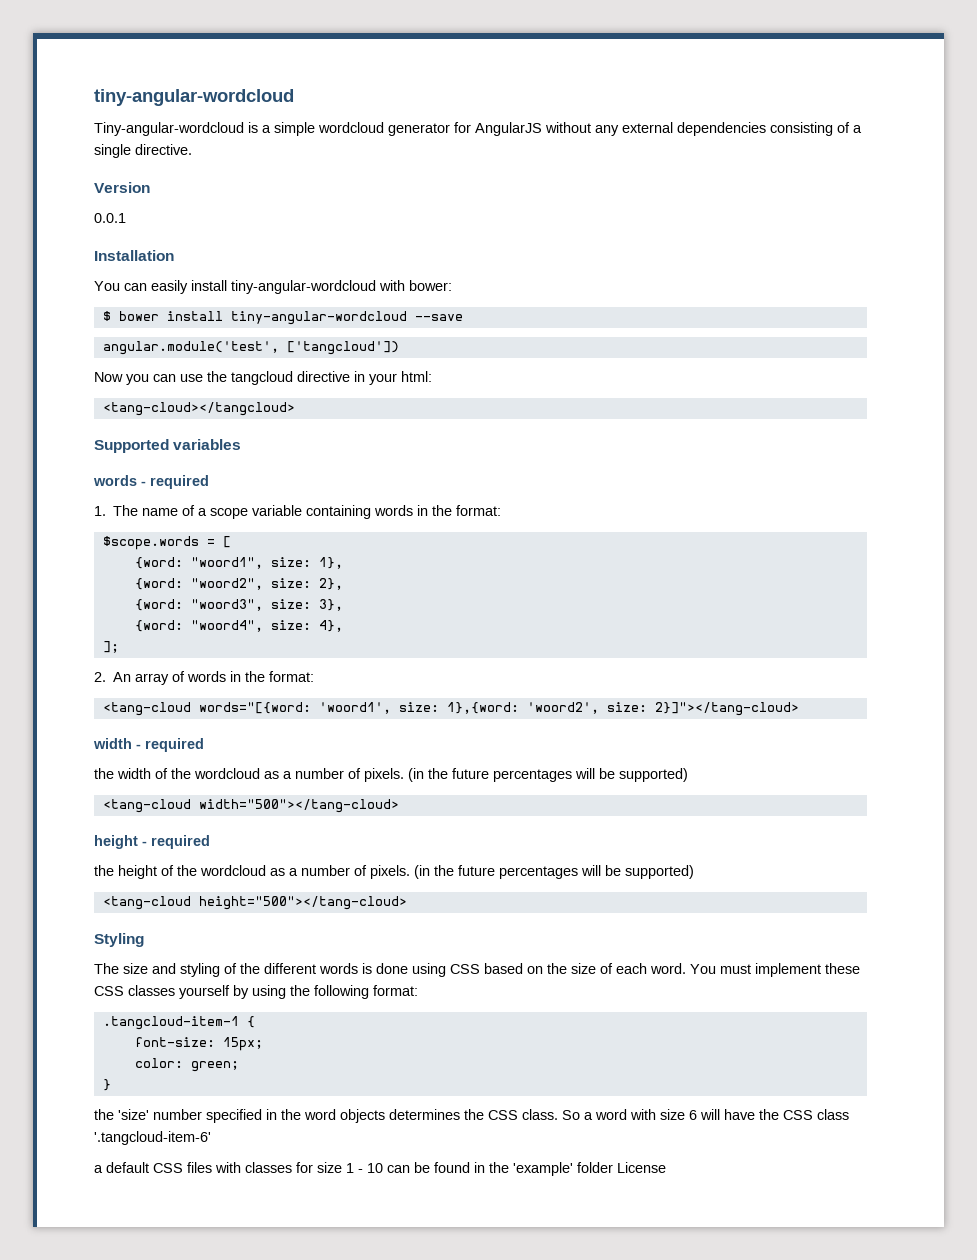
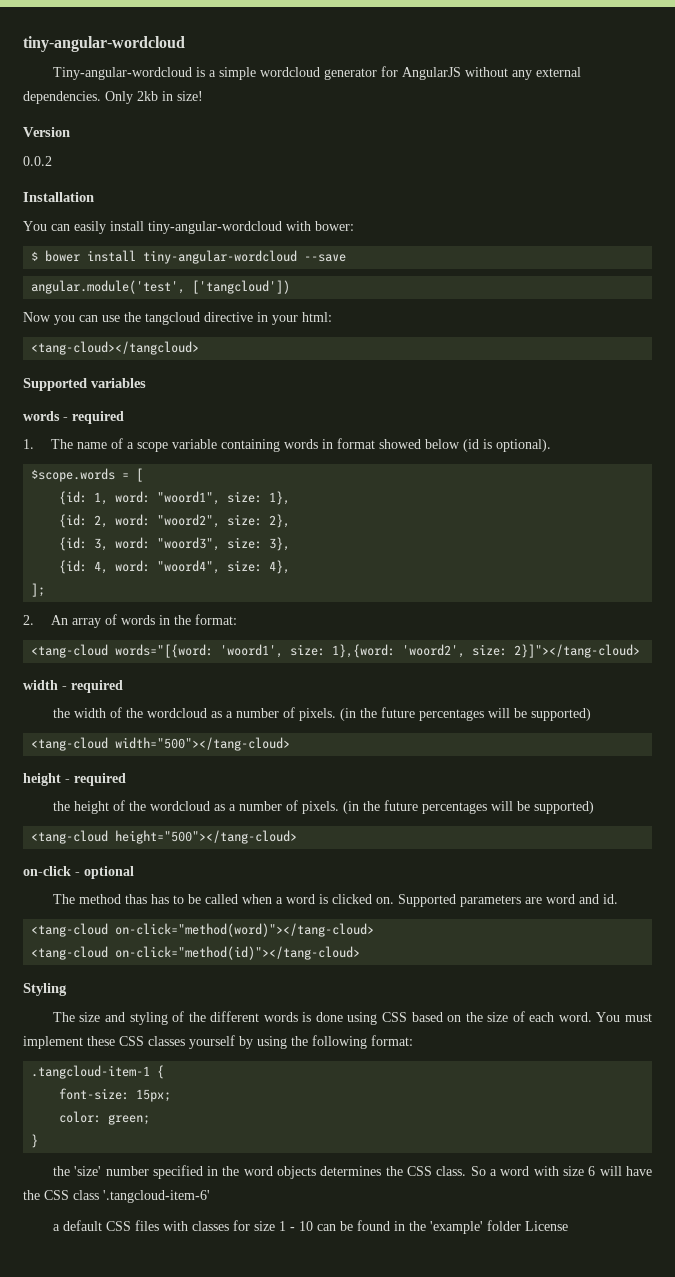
[677,122,862,136] [94,144,192,158] dependencies consisting of a single directive. -> [23,91,203,104] dependencies. Only 2kb in size!
[94,213,126,223] 0.0.1 -> [23,156,52,166] 0.0.2
[432,505,502,516] the format: -> [336,438,551,452] format showed below (id is optional).
[134,557,183,569] {word: -> [59,491,151,505] {id: 1, word:
[134,578,183,590] {word: -> [59,514,151,528] {id: 2, word:
[134,599,183,611] {word: -> [59,537,151,551] {id: 3, word:
[134,620,183,632] {word: -> [59,560,151,574] {id: 4, word:
(407, 903) none -> [23,866,134,879] [52,894,618,907] [31,923,375,937] [31,946,361,960] // on-click - optional // The method thas has to be called when a word is clicked on. Supported parameters are word and id. // <tang-cloud on-click="method(word)"></tang-cloud> // <tang-cloud on-click="method(id)"></tang-cloud>

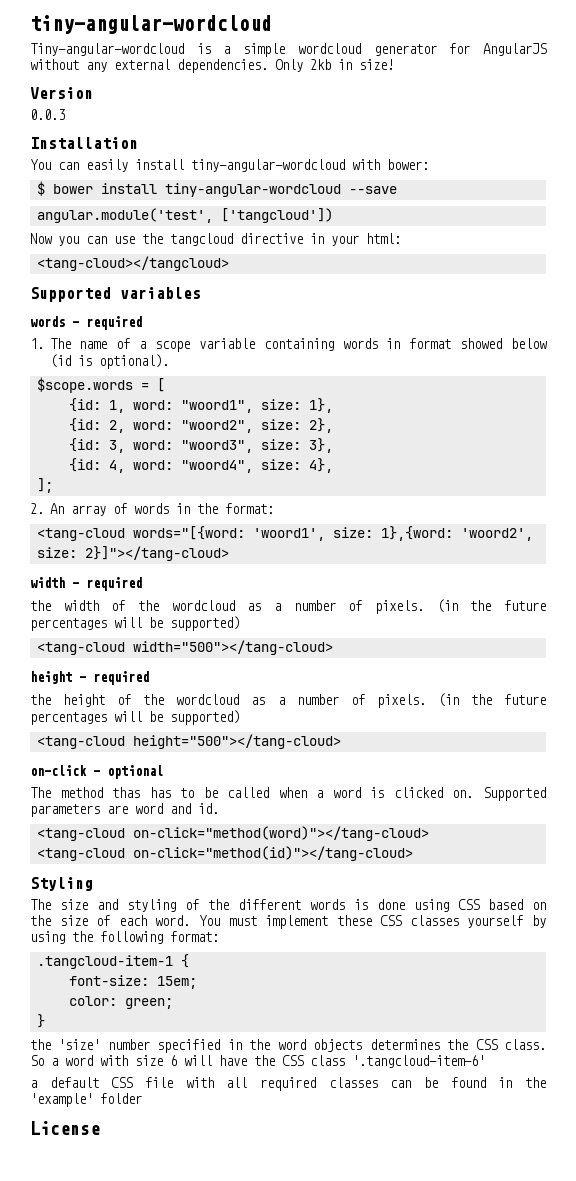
[23,156,52,166] 0.0.2 -> [30,109,65,120] 0.0.3
[136,1089,172,1102] 15px; -> [156,976,197,989] 15em;
[134,1220,313,1231] files with classes for size 1 - 10 -> [145,1077,378,1091] file with all required classes
(521, 1225) none -> (142, 1098) //

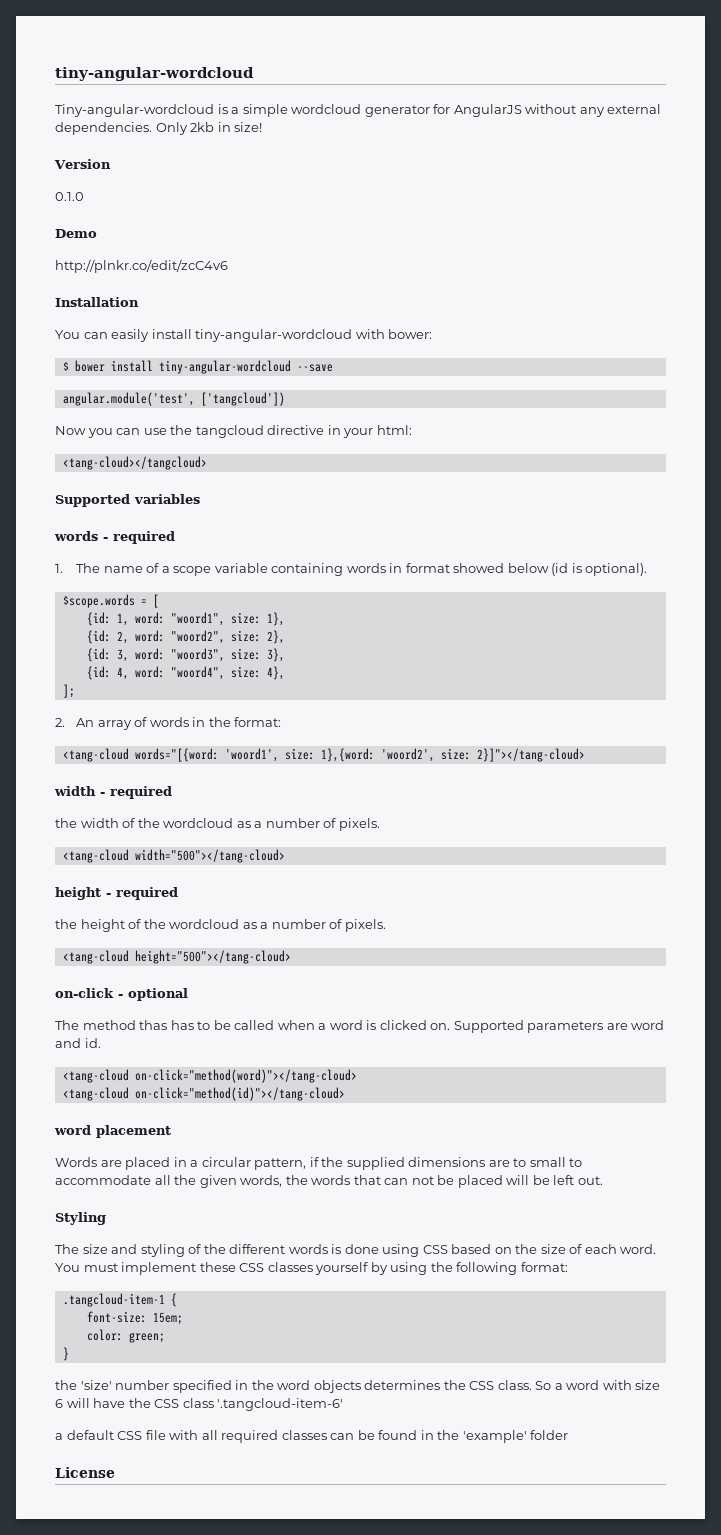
[30,109,65,120] 0.0.3 -> [55,192,84,201] [55,229,97,238] [55,259,228,273] 0.1.0 // Demo // http://plnkr.co/edit/zcC4v6
[436,599,546,613] [30,616,240,631] (in the future percentages will be supported) -> (380, 824) none
[437,693,546,707] [30,710,240,725] (in the future percentages will be supported) -> (386, 925) none
(413, 853) none -> [54,1125,171,1138] [55,1157,583,1170] [55,1175,603,1188] // word placement // Words are placed in a circular pattern, if the supplied dimensions are to small to accommodate all the given words, the words that can not be placed will be left out.

